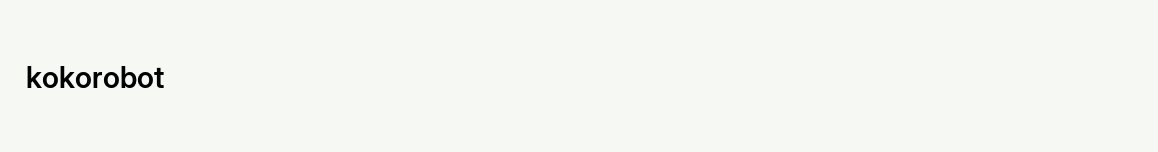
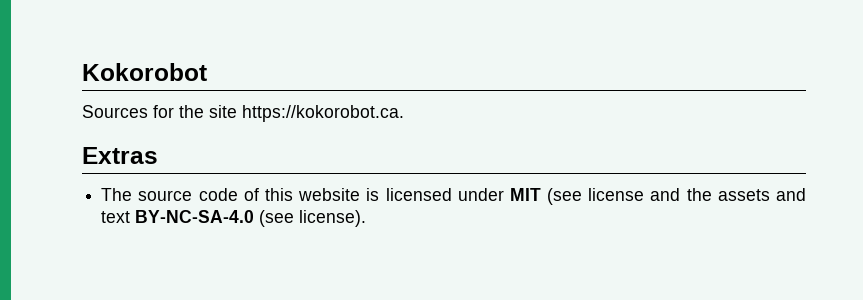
[26,66,164,88] kokorobot -> [82,63,207,81] [82,105,404,122] [82,147,158,164] [101,188,806,205] [101,210,367,227] Kokorobot // Sources for the site https://kokorobot.ca. // Extras // The source code of this website is licensed under MIT (see license and the assets and text BY-NC-SA-4.0 (see license).

